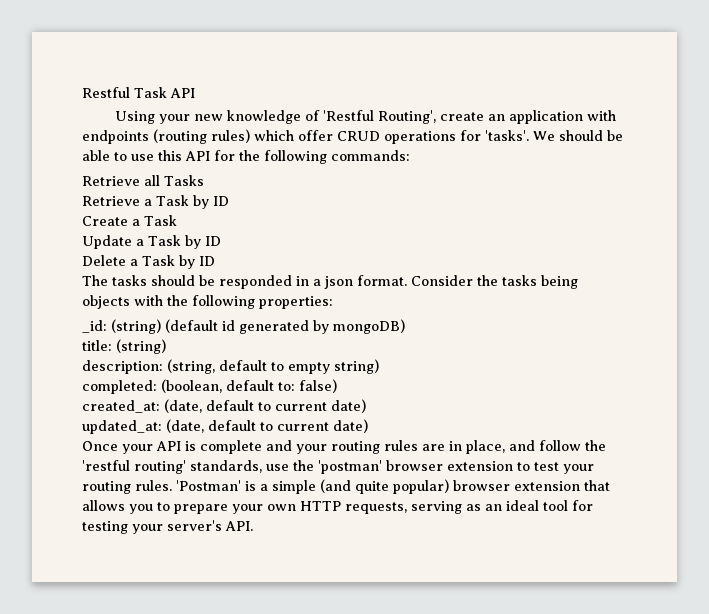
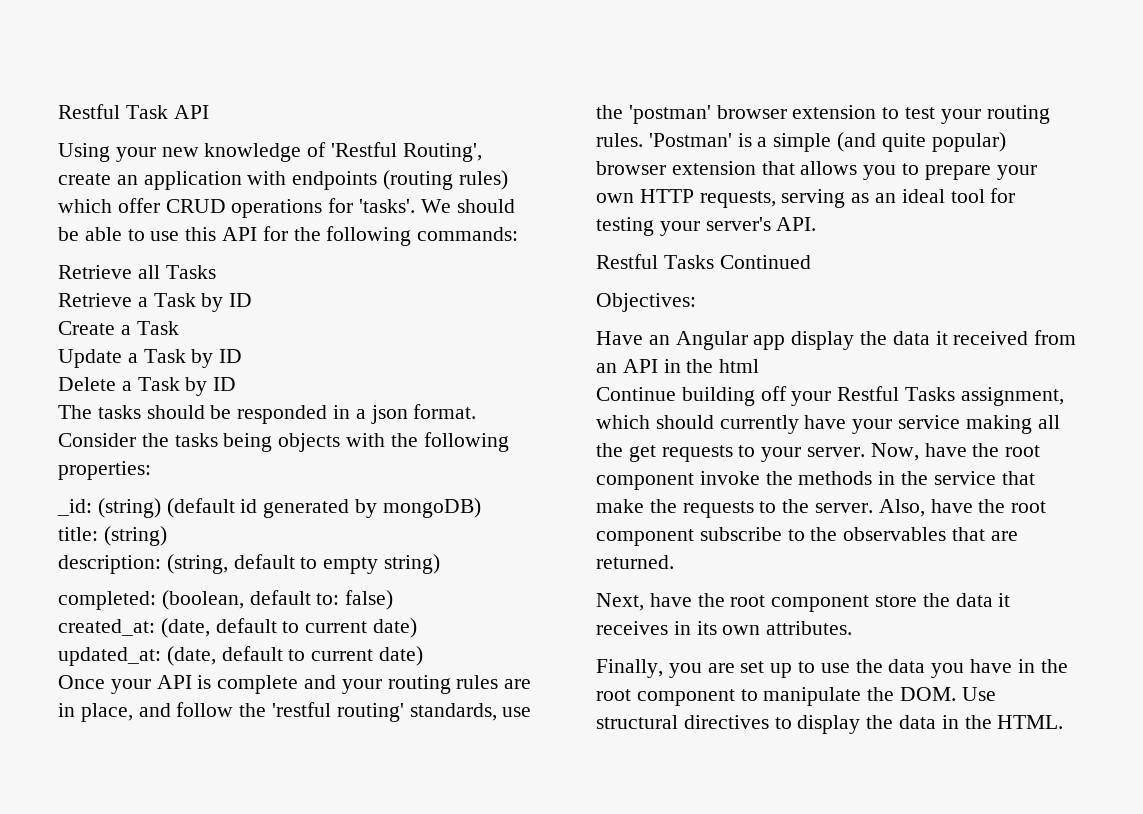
(253, 526) none -> [596,254,811,269] [596,293,696,312] [596,330,1077,350] [596,359,760,373] [596,386,1064,406] [596,415,1060,434] [596,443,1041,462] [596,471,1035,490] [596,499,1047,518] [596,527,1018,546] [596,555,674,569] [596,593,1011,612] [596,621,853,635] [596,659,1068,678] [596,687,996,706] [596,715,1064,734] // Restful Tasks Continued // Objectives: // Have an Angular app display the data it received from an API in the html // Continue building off your Restful Tasks assignment, which should currently have your service making all the get requests to your server. Now, have the root component invoke the methods in the service that make the requests to the server. Also, have the root component subscribe to the observables that are returned. // Next, have the root component store the data it receives in its own attributes. // Finally, you are set up to use the data you have in the root component to manipulate the DOM. Use structural directives to display the data in the HTML.

